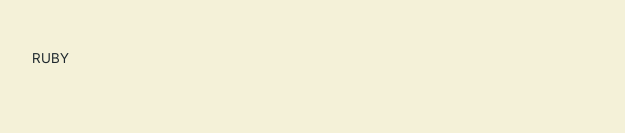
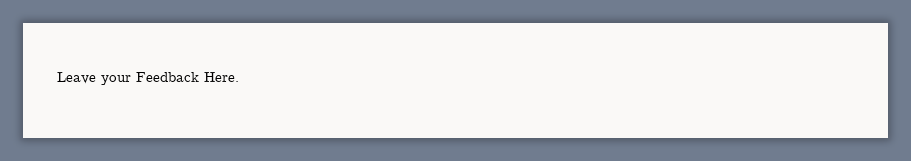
[32,53,69,64] RUBY -> [57,72,239,85] Leave your Feedback Here.

